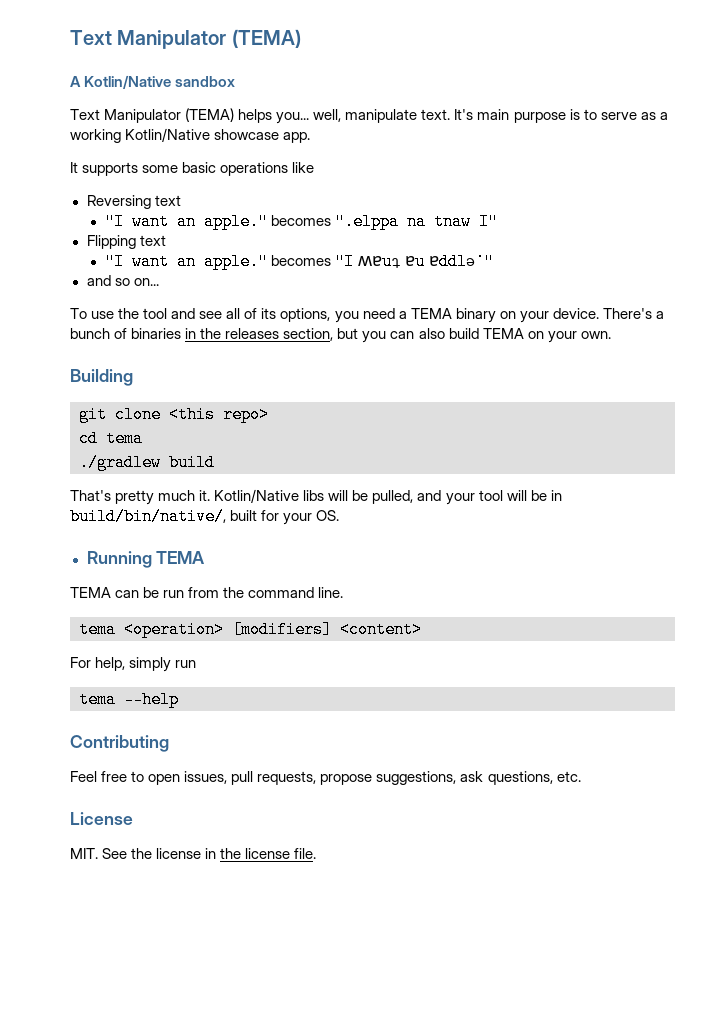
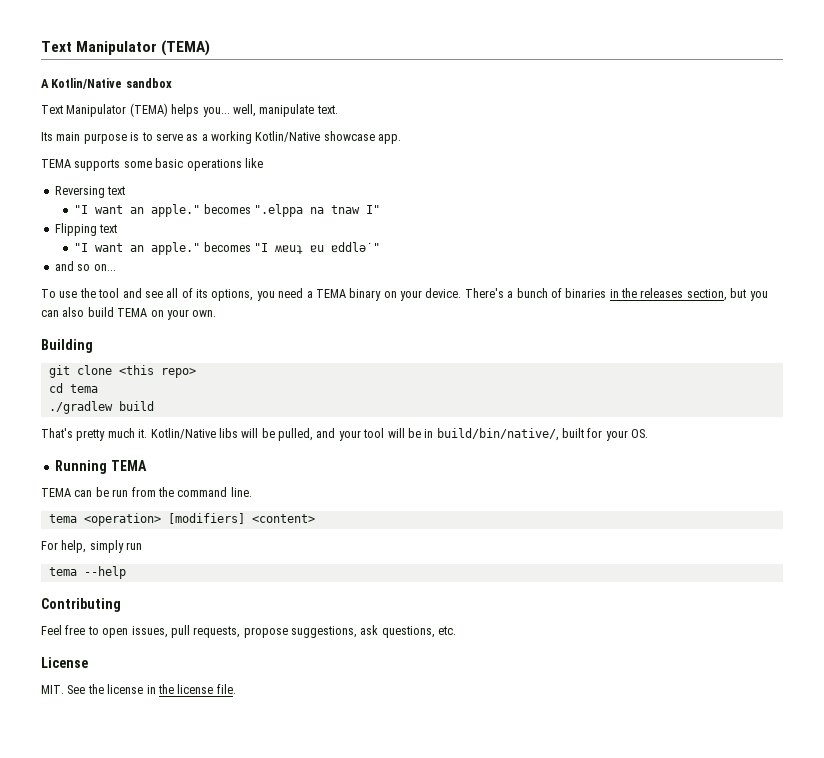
[454,109,474,120] It's -> [41,132,53,141] // Its
[70,162,78,173] It -> [41,159,71,168] TEMA

